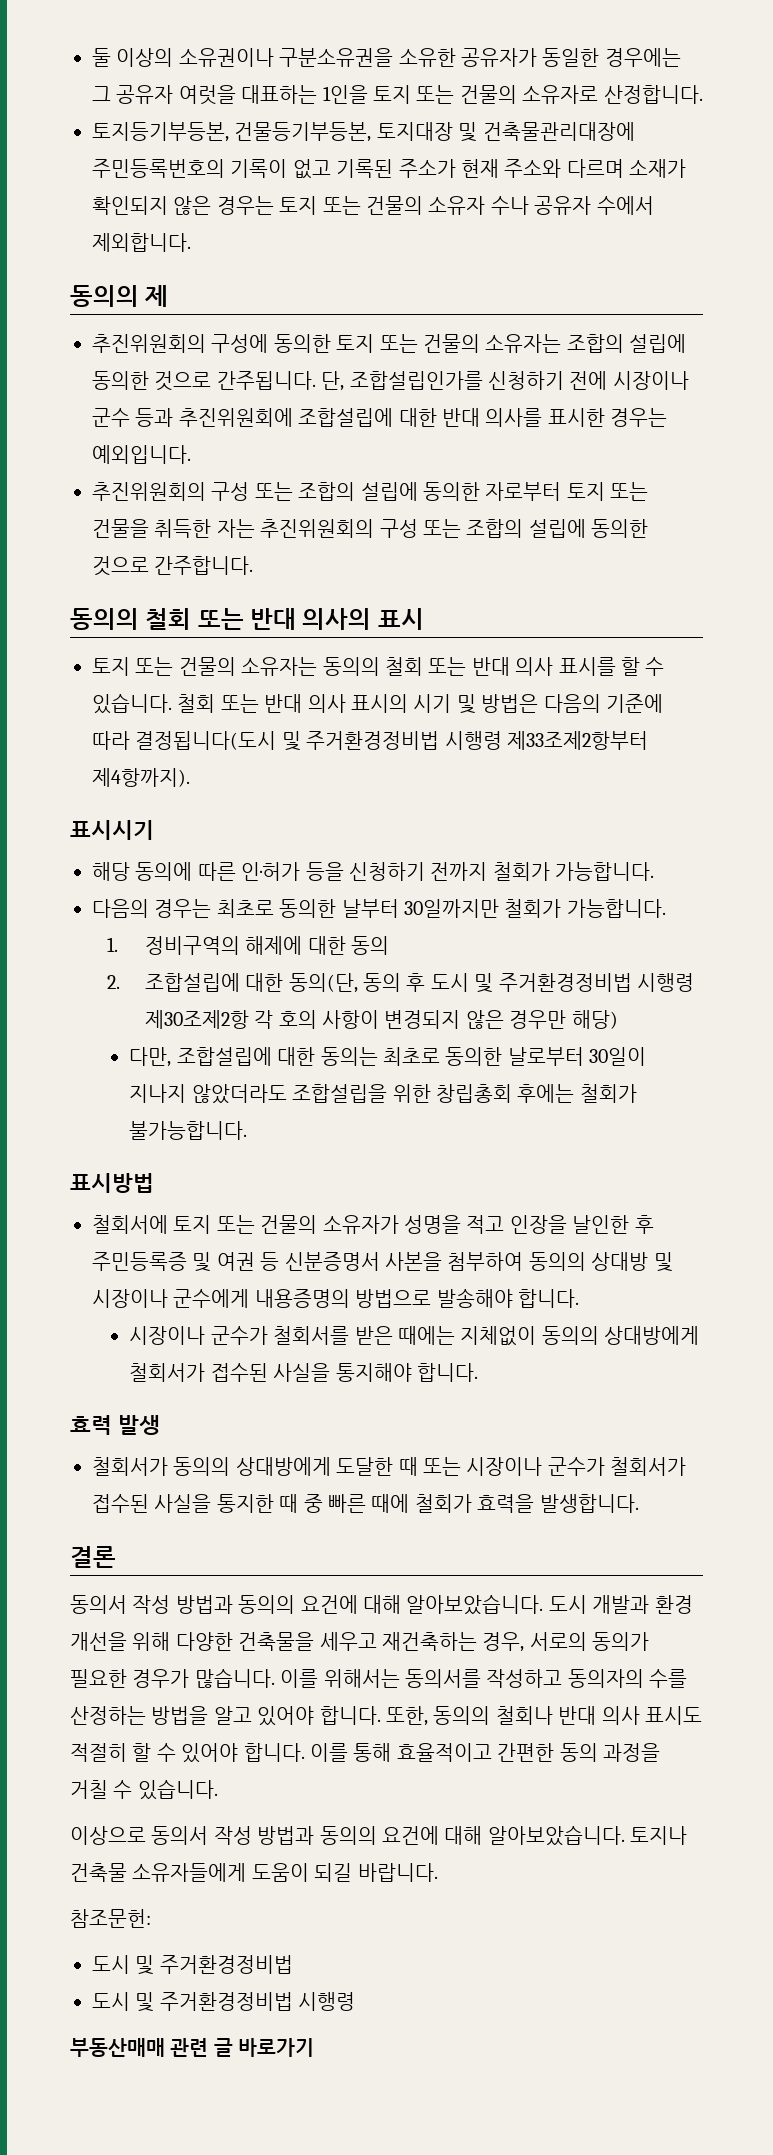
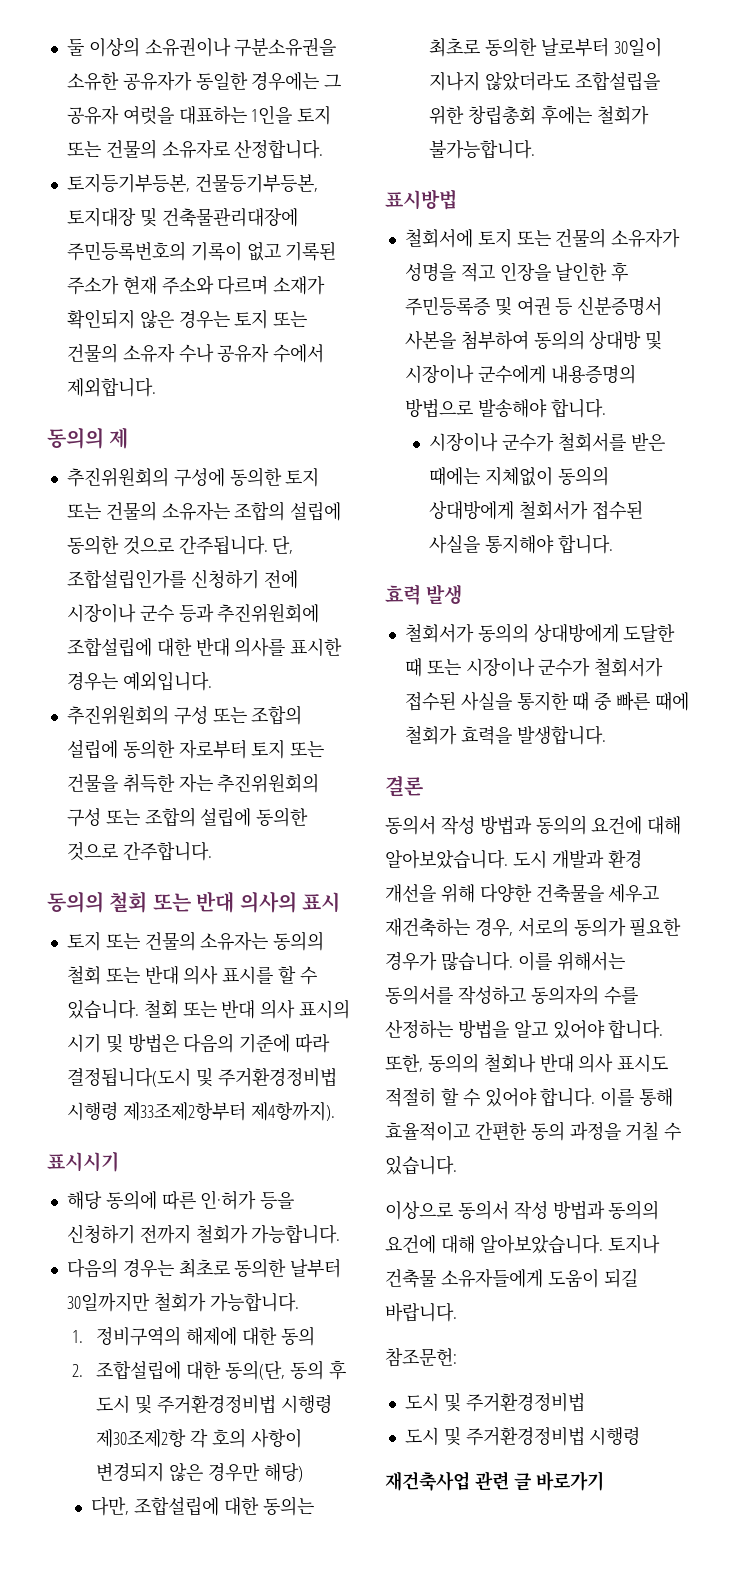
[70,2038,165,2057] 부동산매매 -> [385,1471,470,1491] 재건축사업

